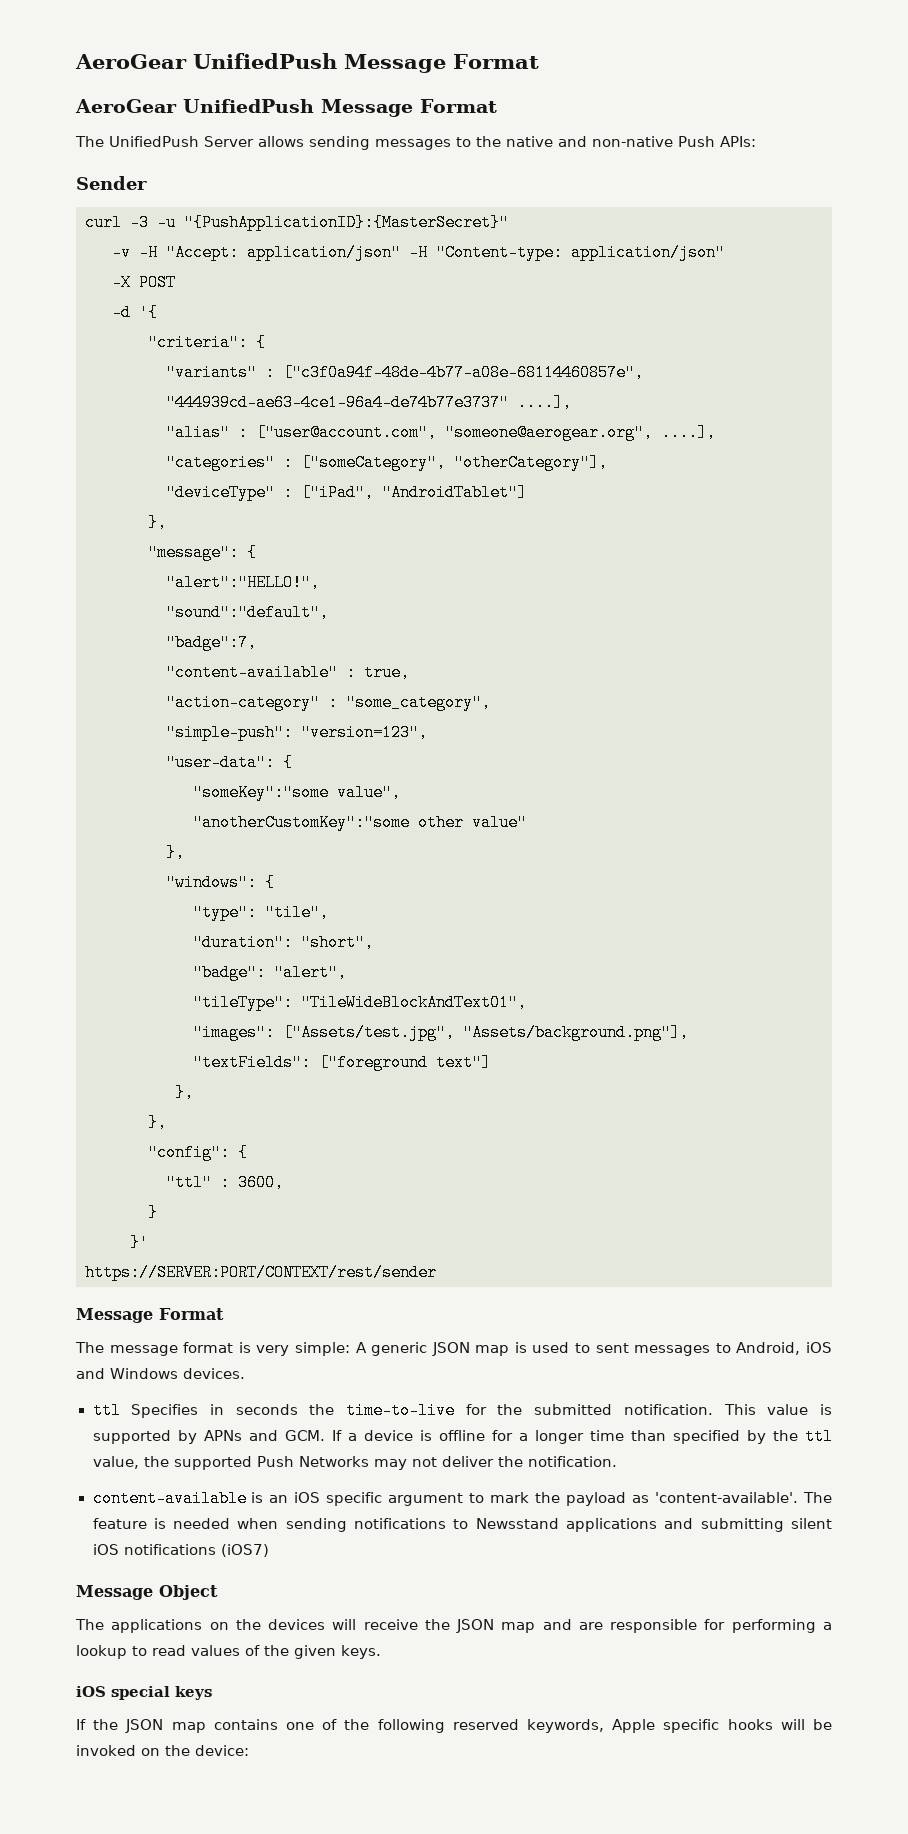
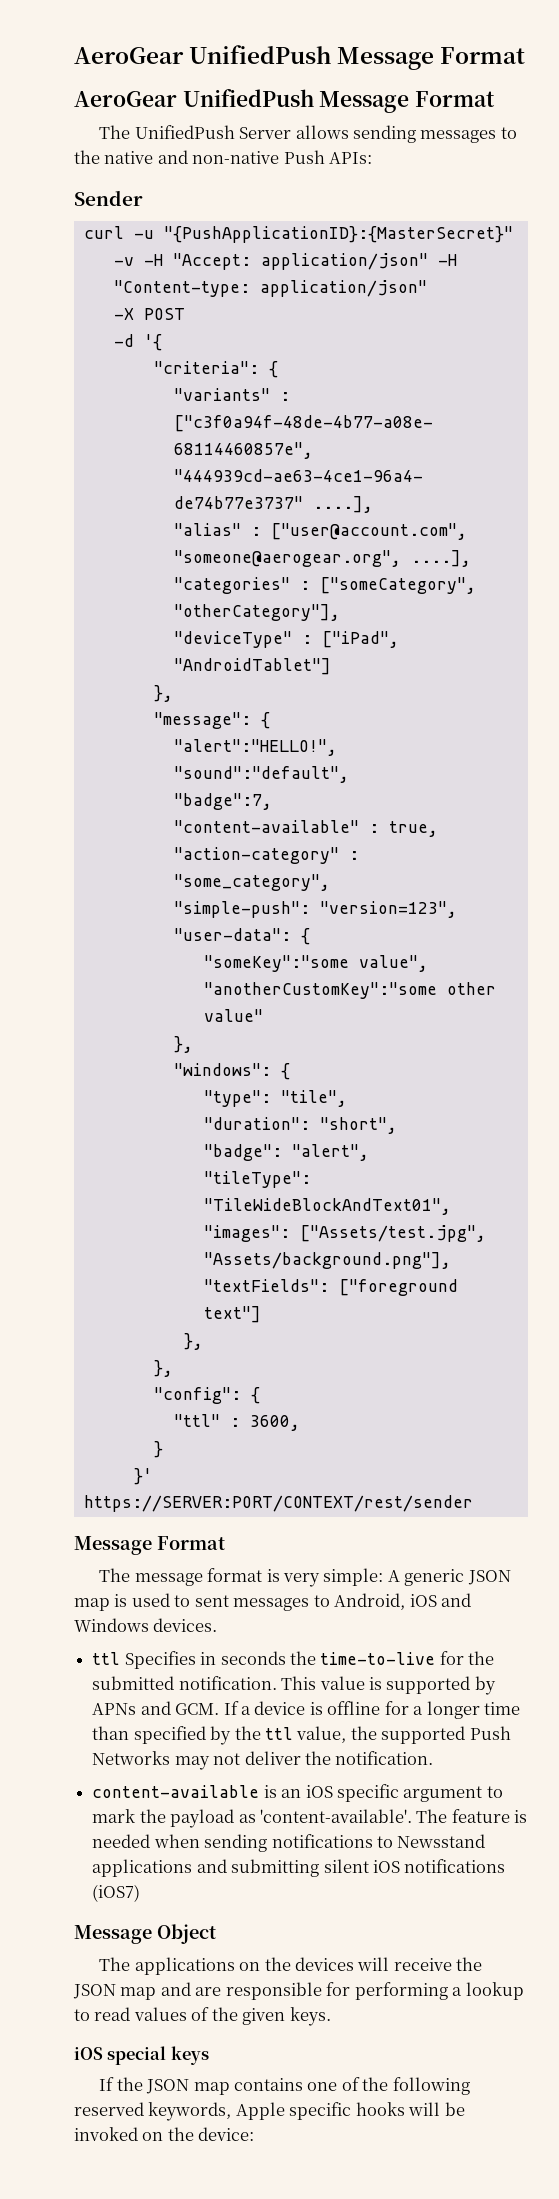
[130,214,149,231] -3 -> (124, 232) none

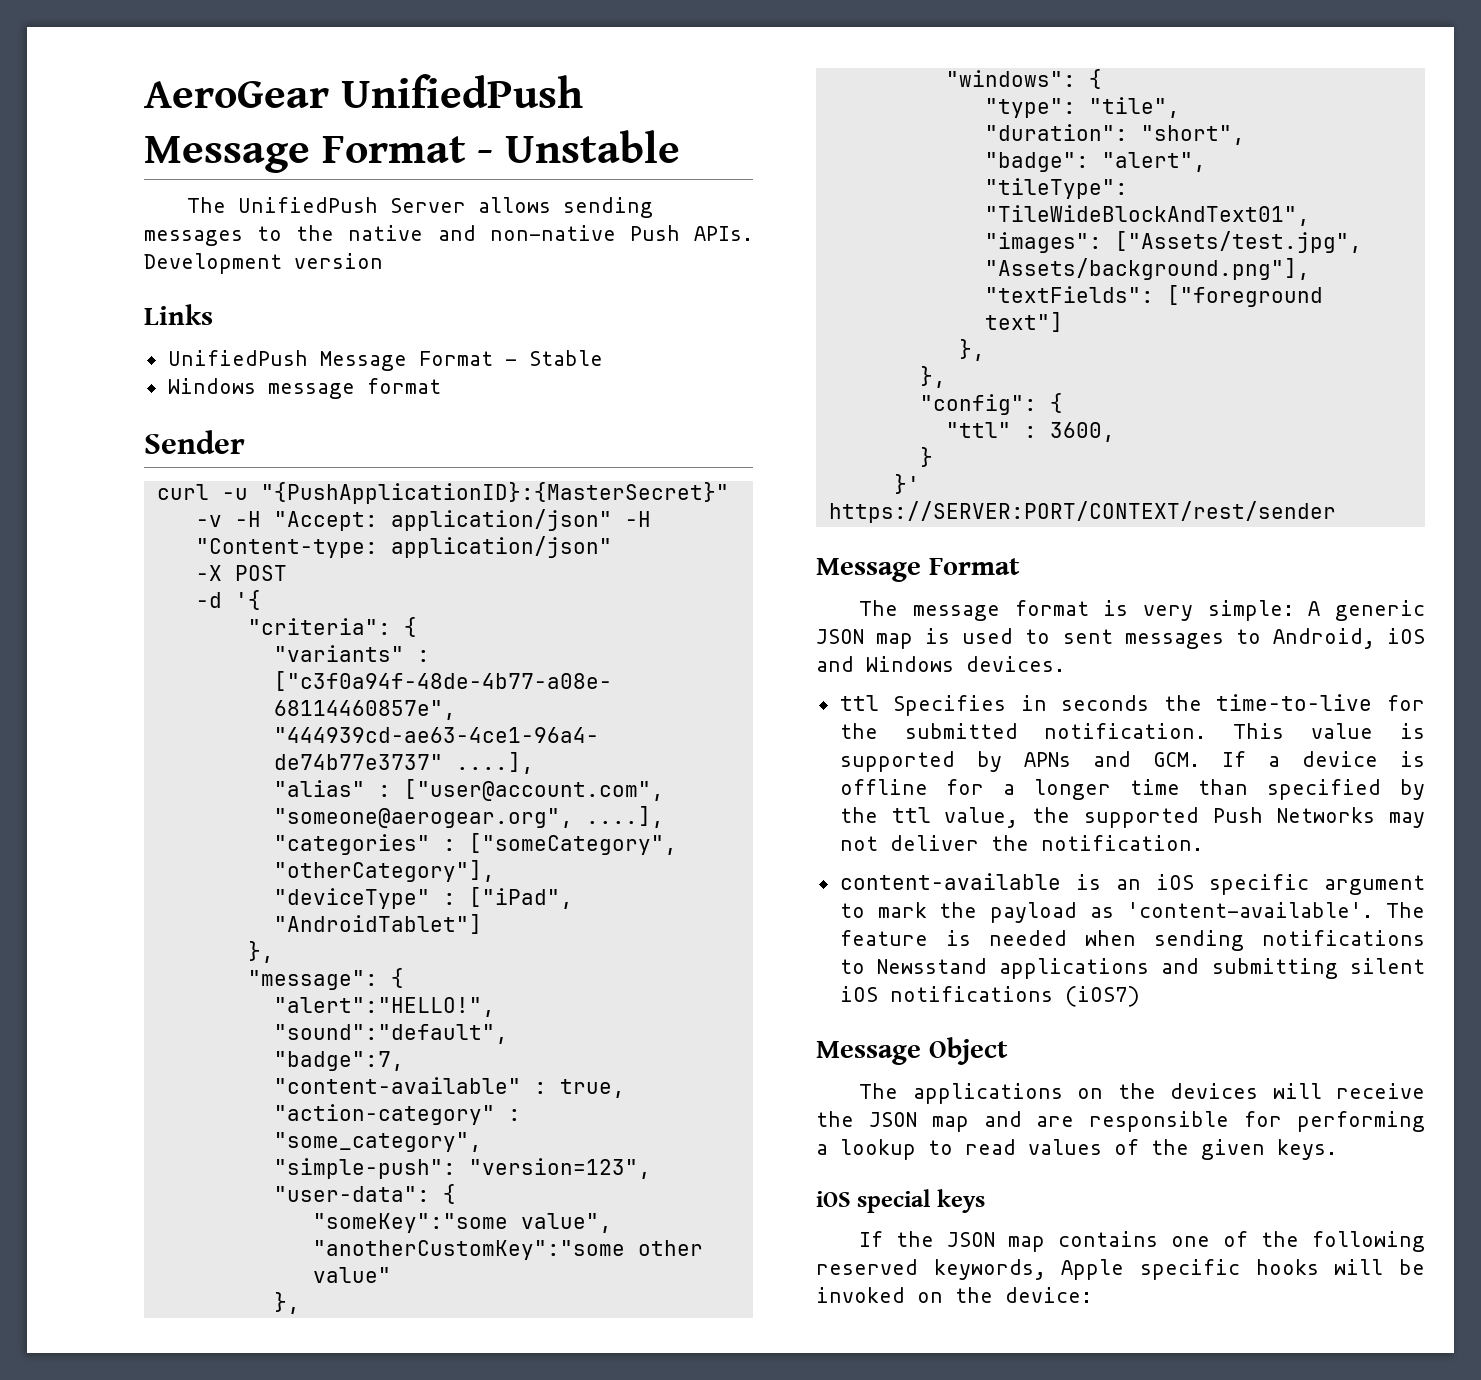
[74,45,526,70] [74,89,496,113] AeroGear UnifiedPush Message Format // AeroGear UnifiedPush Message Format -> [144,74,583,108] [144,130,681,173] AeroGear UnifiedPush Message Format - Unstable
[329,152,373,164] APIs: -> [694,226,753,241] [144,253,383,274] [144,304,213,325] [167,350,603,371] [167,378,441,399] APIs. Development version // Links // UnifiedPush Message Format - Stable // Windows message format

